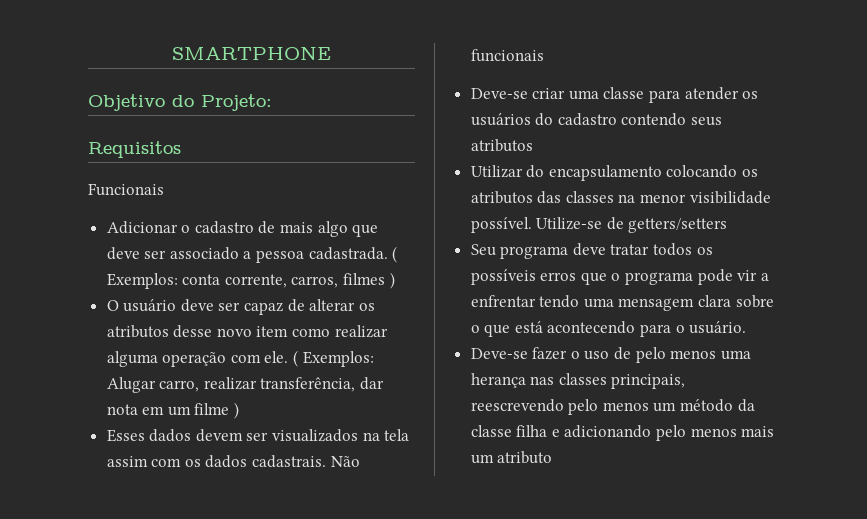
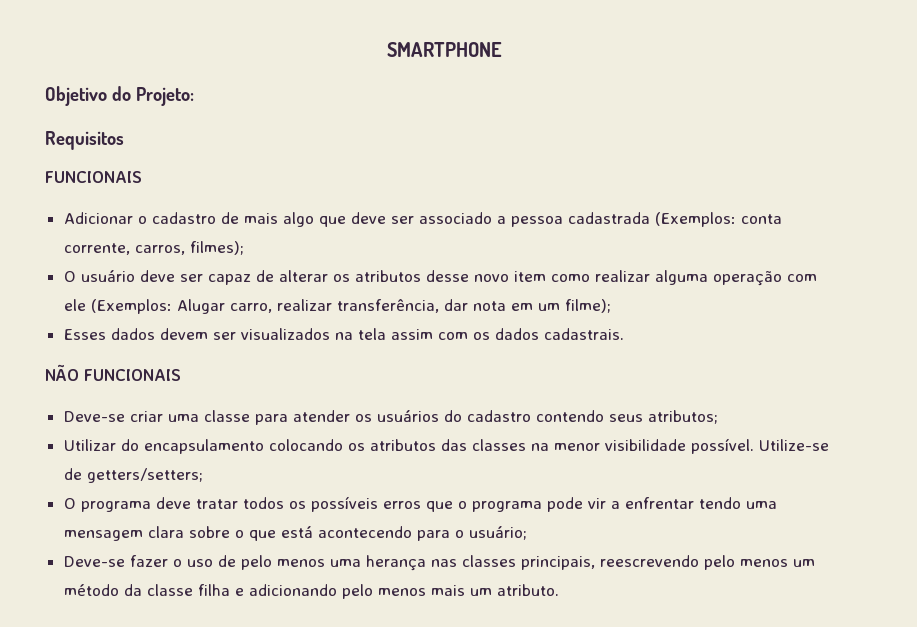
[88,183,164,196] Funcionais -> [45,171,142,183] FUNCIONAIS
[308,246,398,263] [106,273,178,289] cadastrada. ( Exemplos: -> [567,212,736,227] cadastrada (Exemplos:
[343,272,395,289] filmes ) -> [189,241,244,255] filmes);
[264,350,374,367] ele. ( Exemplos: -> [63,299,172,314] ele (Exemplos:
[194,402,240,419] filme ) -> [564,299,611,313] filme);
[330,456,360,467] [470,49,544,62] Não funcionais -> [45,364,181,381] // NÃO FUNCIONAIS
[470,139,533,152] atributos -> [647,410,718,424] atributos;
[628,218,728,233] [470,244,496,256] getters/setters // Seu -> [86,468,203,483] [63,498,76,509] getters/setters; // O
[689,321,747,334] usuário. -> [468,526,527,540] usuário;
[497,451,553,464] atributo -> [496,584,559,596] atributo.

